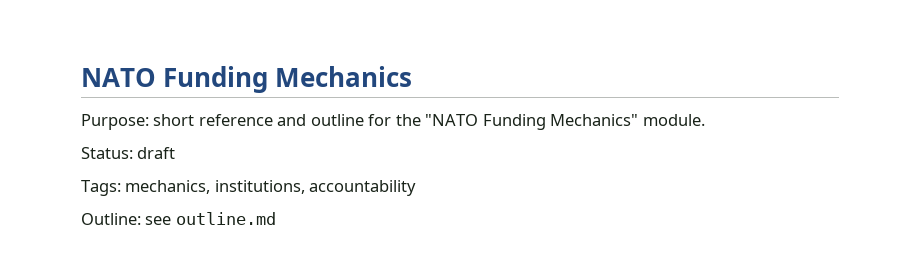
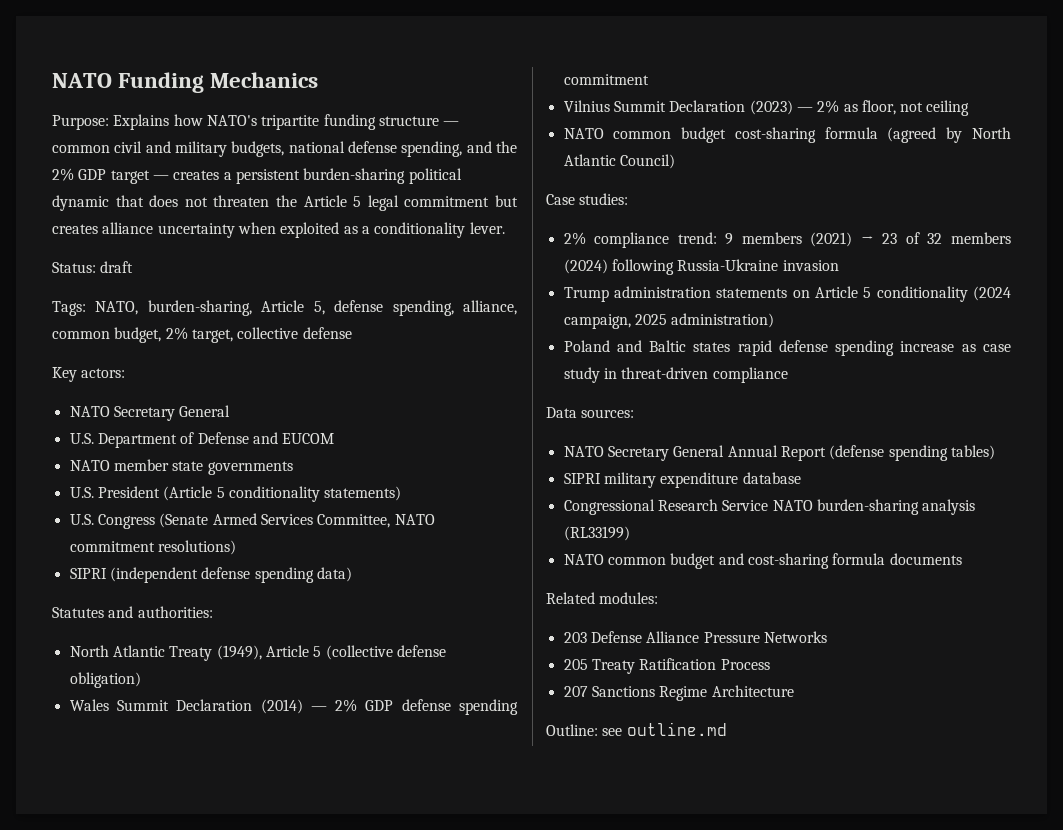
[153,114,705,130] [81,147,176,159] [81,180,417,196] short reference and outline for the "NATO Funding Mechanics" module. // Status: draft // Tags: mechanics, institutions, accountability -> [113,114,460,130] [52,141,517,157] [52,168,462,184] [52,195,518,211] [52,222,505,238] [52,261,134,273] [52,300,517,316] [52,327,352,343] [52,367,126,382] [69,405,231,421] [69,432,335,448] [69,459,293,475] [69,486,402,502] [69,513,435,529] [69,540,236,555] [69,567,352,583] [52,606,213,618] [69,645,446,661] [69,672,141,688] [69,699,518,715] [563,74,649,85] [563,100,970,116] [563,127,1011,143] [563,154,675,169] [546,193,629,205] [563,232,1012,248] [563,259,839,275] [563,286,1011,302] [563,313,775,329] [563,340,1011,356] [563,367,788,383] [546,407,635,418] [563,445,995,461] [563,472,801,488] [563,499,976,515] [563,526,630,541] [563,553,962,569] [546,592,659,604] [563,631,827,643] [563,658,770,674] [563,685,794,701] Explains how NATO's tripartite funding structure — common civil and military budgets, national defense spending, and the 2% GDP target — creates a persistent burden-sharing political dynamic that does not threaten the Article 5 legal commitment but creates alliance uncertainty when exploited as a conditionality lever. // Status: draft // Tags: NATO, burden-sharing, Article 5, defense spending, alliance, common budget, 2% target, collective defense // Key actors: // NATO Secretary General // U.S. Department of Defense and EUCOM // NATO member state governments // U.S. President (Article 5 conditionality statements) // U.S. Congress (Senate Armed Services Committee, NATO commitment resolutions) // SIPRI (independent defense spending data) // Statutes and authorities: // North Atlantic Treaty (1949), Article 5 (collective defense obligation) // Wales Summit Declaration (2014) — 2% GDP defense spending commitment // Vilnius Summit Declaration (2023) — 2% as floor, not ceiling // NATO common budget cost-sharing formula (agreed by North Atlantic Council) // Case studies: // 2% compliance trend: 9 members (2021) → 23 of 32 members (2024) following Russia-Ukraine invasion // Trump administration statements on Article 5 conditionality (2024 campaign, 2025 administration) // Poland and Baltic states rapid defense spending increase as case study in threat-driven compliance // Data sources: // NATO Secretary General Annual Report (defense spending tables) // SIPRI military expenditure database // Congressional Research Service NATO burden-sharing analysis (RL33199) // NATO common budget and cost-sharing formula documents // Related modules: // 203 Defense Alliance Pressure Networks // 205 Treaty Ratification Process // 207 Sanctions Regime Architecture

